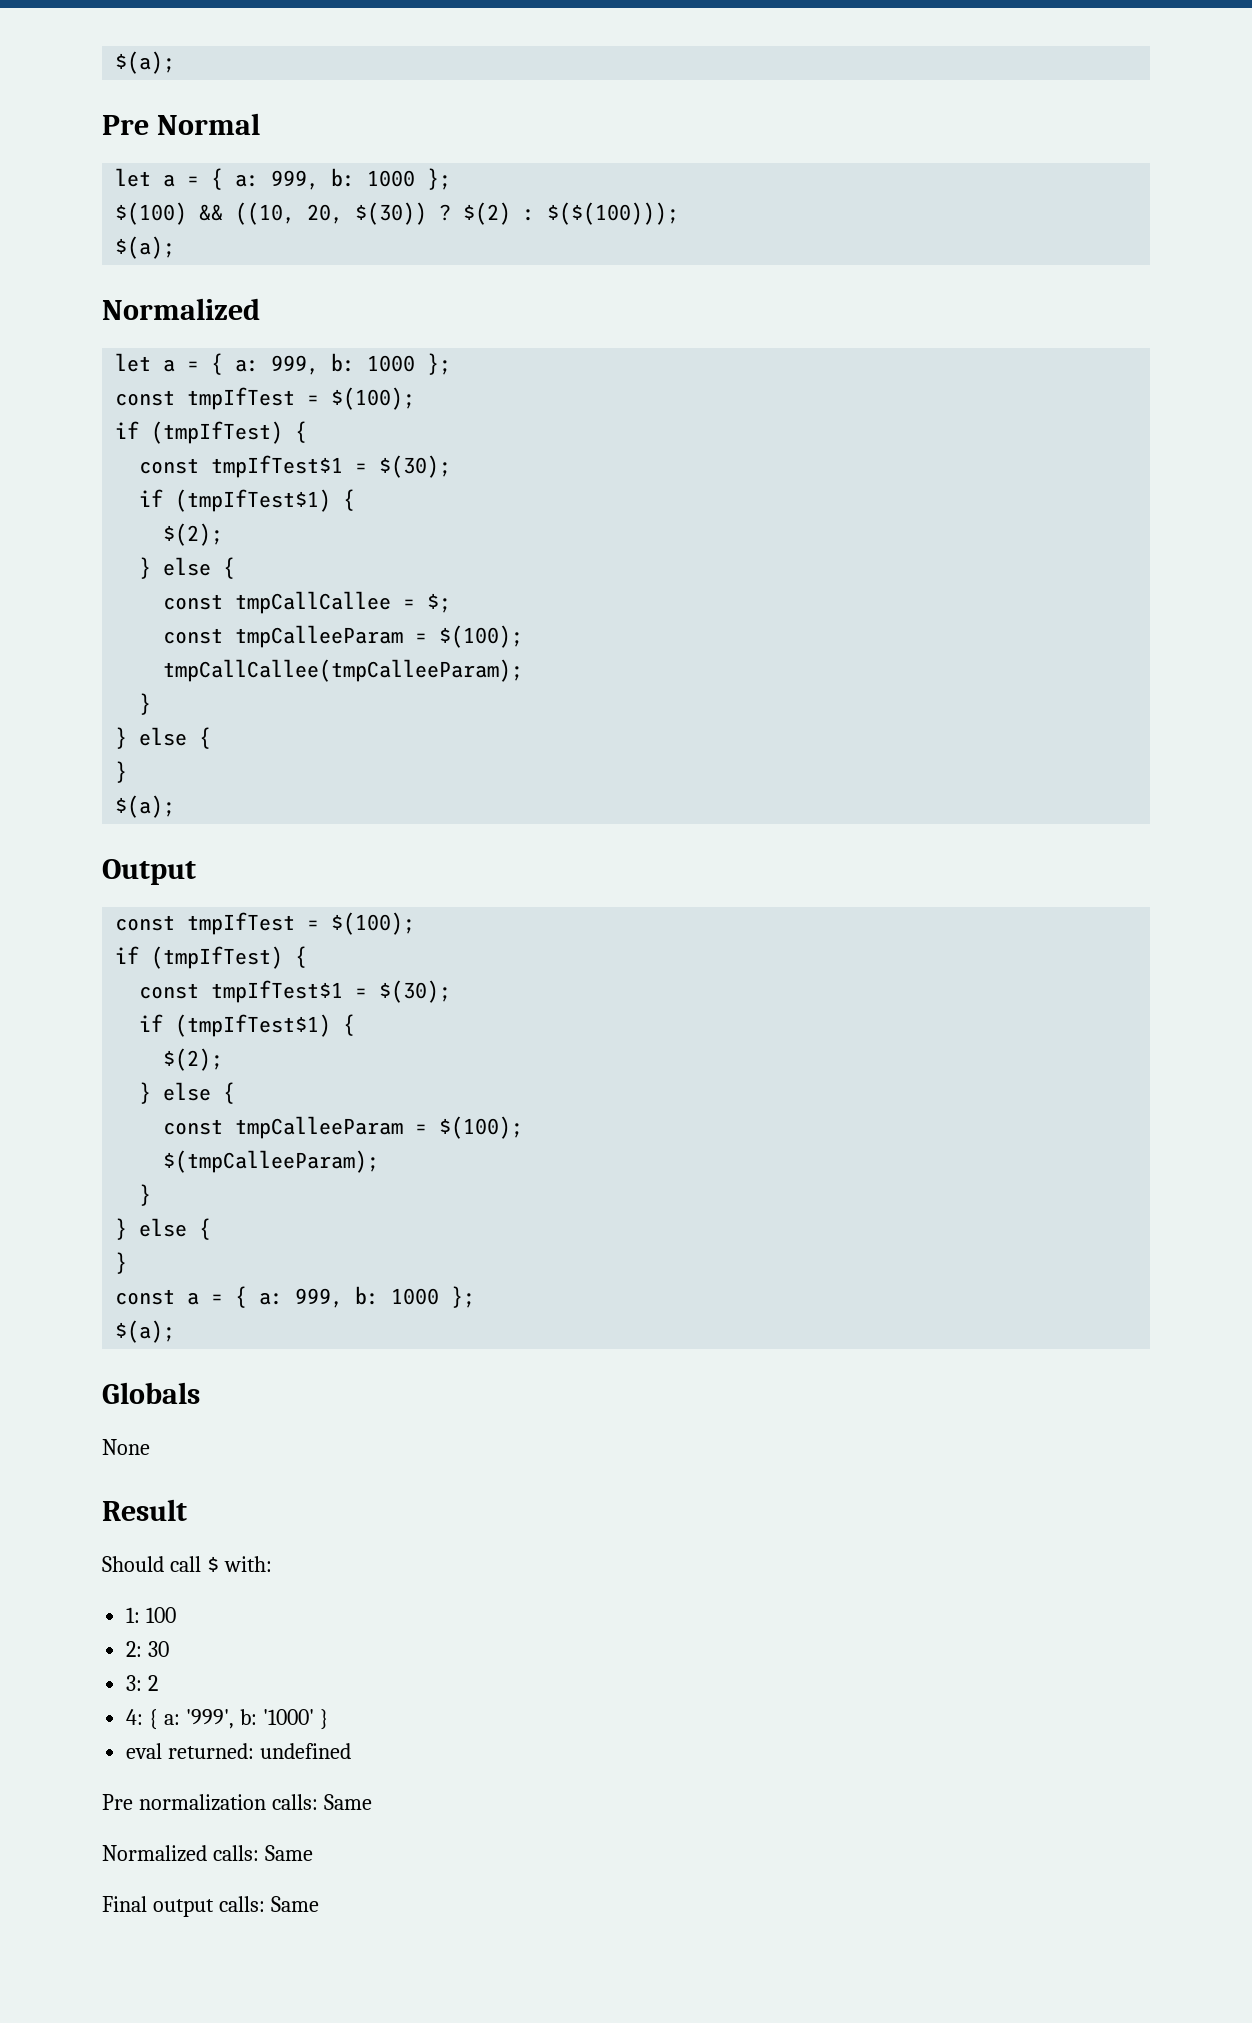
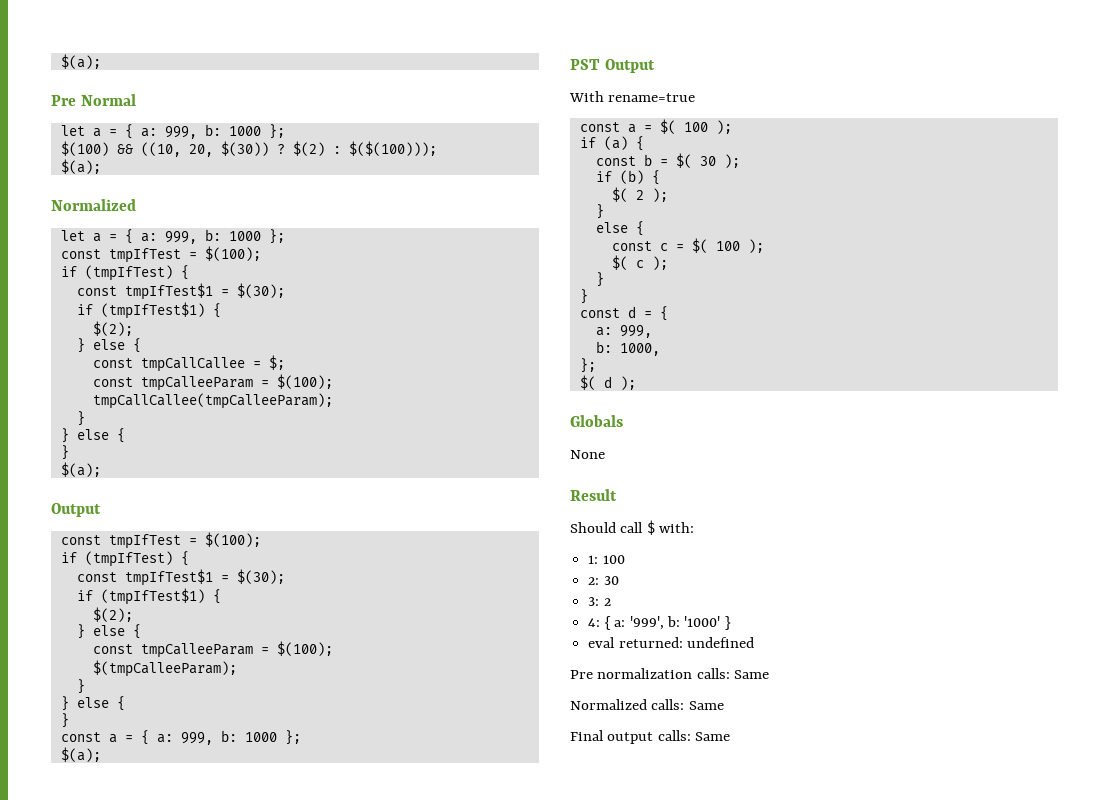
(176, 1331) none -> [570,59,655,73] [569,91,696,102] [579,119,732,134] [579,136,644,151] [595,153,740,168] [595,170,660,185] [611,187,668,202] [595,204,604,219] [595,221,644,236] [611,238,764,253] [611,255,668,270] [595,272,604,287] [579,289,588,304] [579,306,668,321] [595,325,652,338] [595,341,660,356] [579,358,596,373] [579,375,636,390] // PST Output // With rename=true // const a = $( 100 ); // if (a) { // const b = $( 30 ); // if (b) { // $( 2 ); // } // else { // const c = $( 100 ); // $( c ); // } // } // const d = { // a: 999, // b: 1000, // }; // $( d );

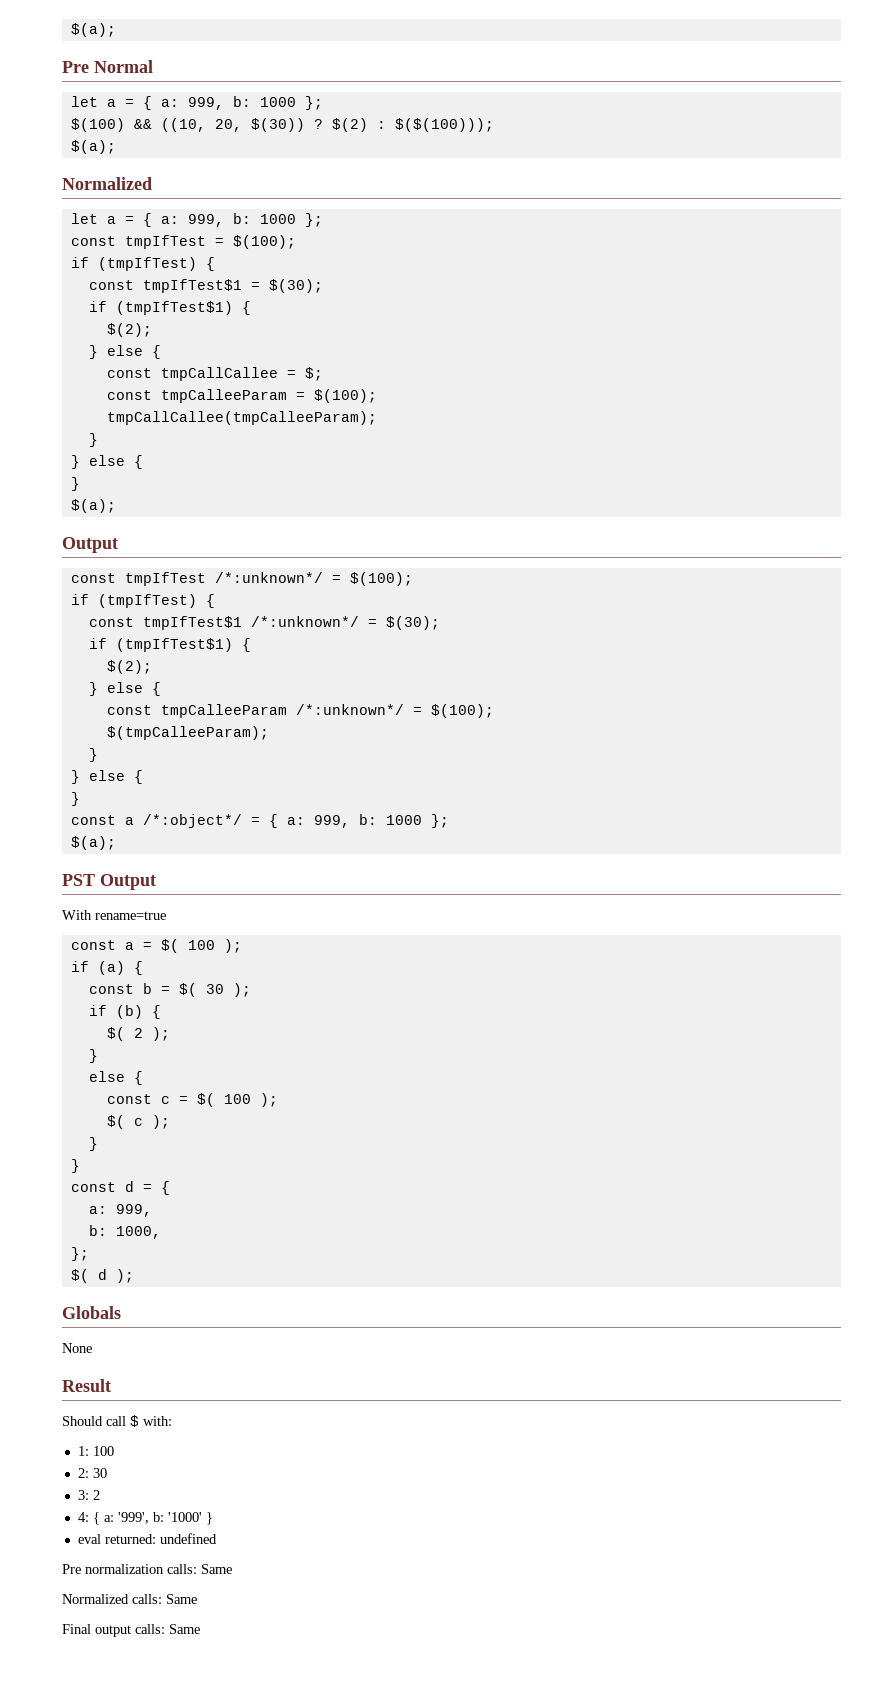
[188,532,261,547] [60,551,189,567] [76,569,213,586] = $(100); // if (tmpIfTest) { // const tmpIfTest$1 -> [214,572,413,586] [70,594,215,608] [88,616,359,630] /*:unknown*/ = $(100); // if (tmpIfTest) { // const tmpIfTest$1 /*:unknown*/
(253, 650) none -> [295,704,404,715] /*:unknown*/
(117, 738) none -> [142,814,242,828] /*:object*/

